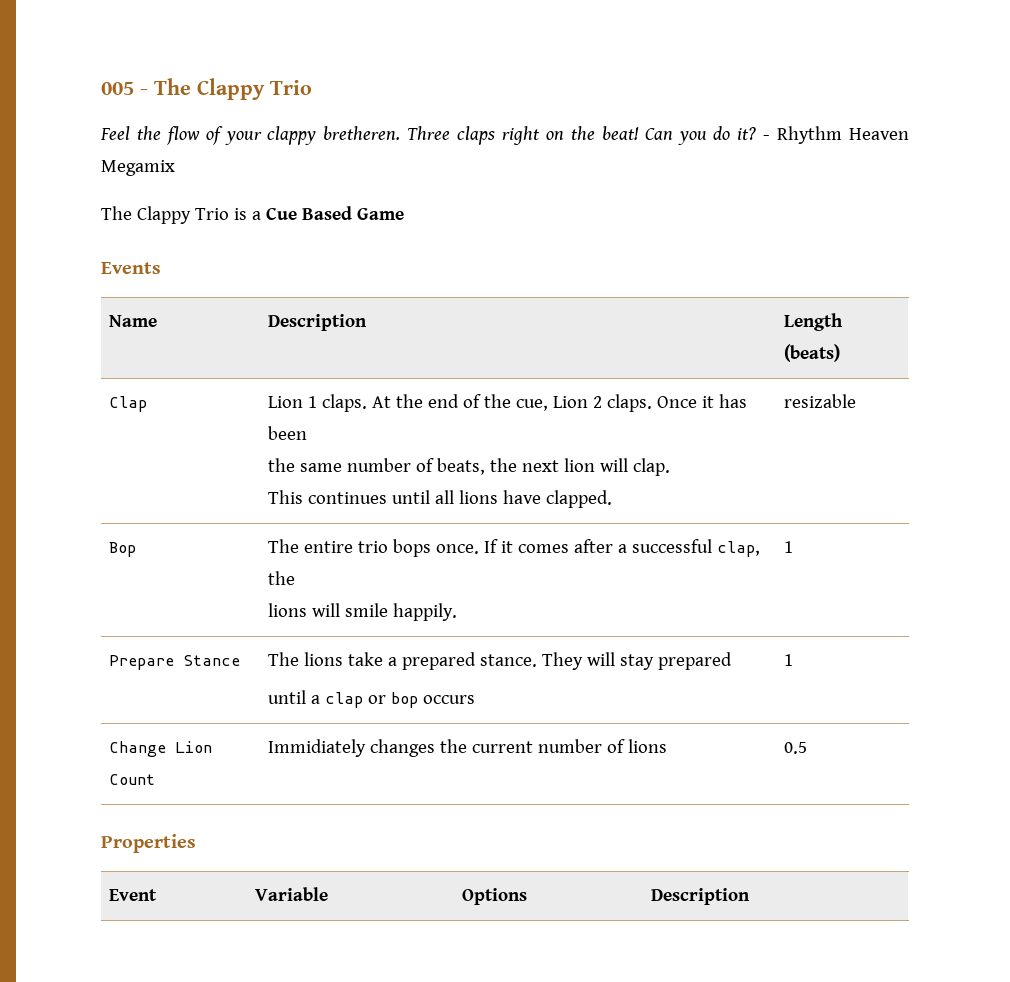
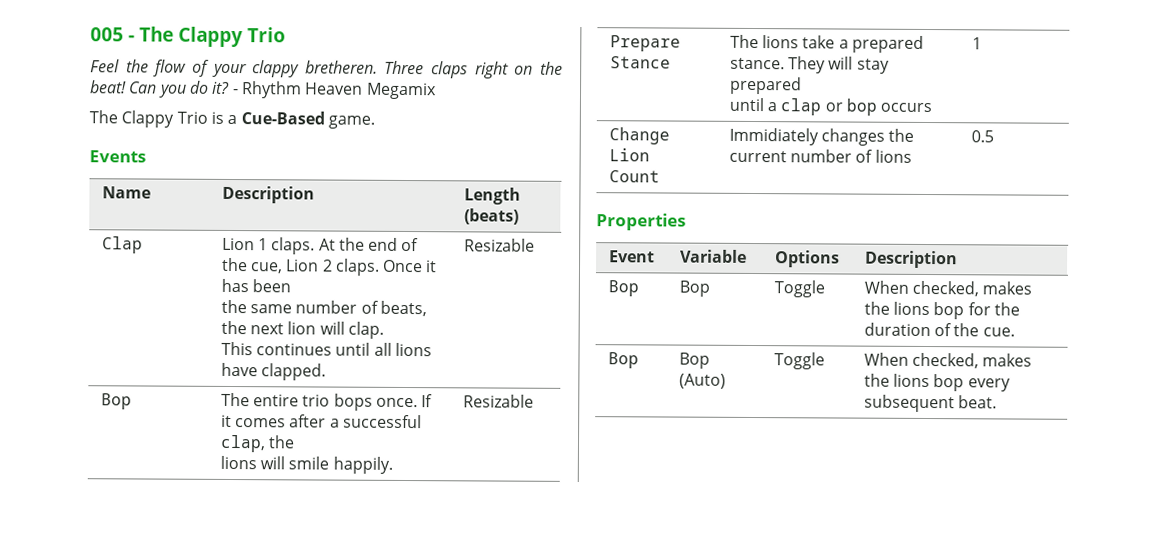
[265,206,404,220] Cue Based Game -> [240,111,375,129] Cue-Based game.
[783,394,856,408] resizable -> [463,238,535,252] Resizable
[783,541,793,553] 1 -> [462,394,534,408] Resizable
(750, 896) none -> [607,280,639,297] [678,280,710,297] [773,280,825,298] [863,280,1033,297] [863,301,1020,320] [863,322,1015,337] [607,352,639,369] [678,352,710,369] [678,373,726,389] [773,352,825,370] [863,352,1033,369] [863,373,1011,392] [863,394,997,413] // Bop | Bop | Toggle | When checked, makes the lions bop for the duration of the cue. // Bop | Bop (Auto) | Toggle | When checked, makes the lions bop every subsequent beat.

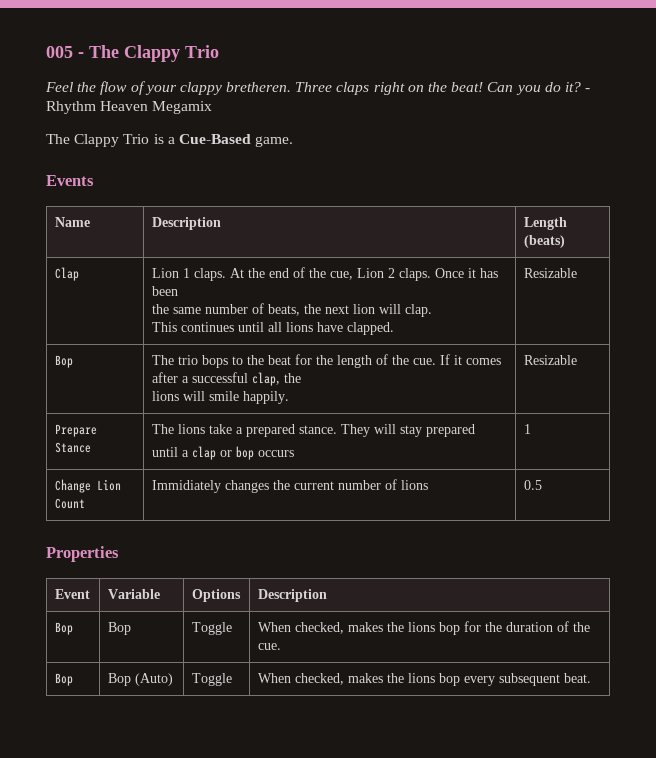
[252,394,299,407] entire -> (174, 360) none
[375,397,418,408] once. -> [231,354,436,368] to the beat for the length of the cue.

